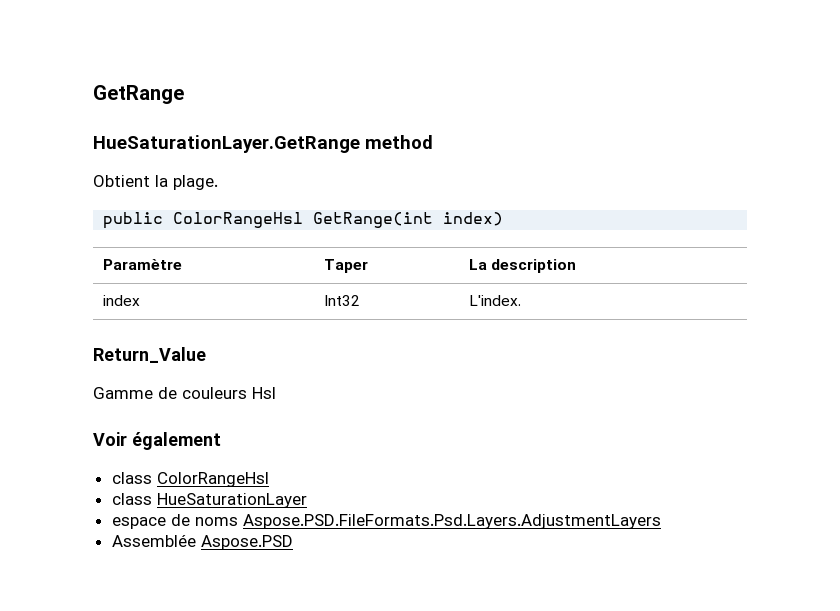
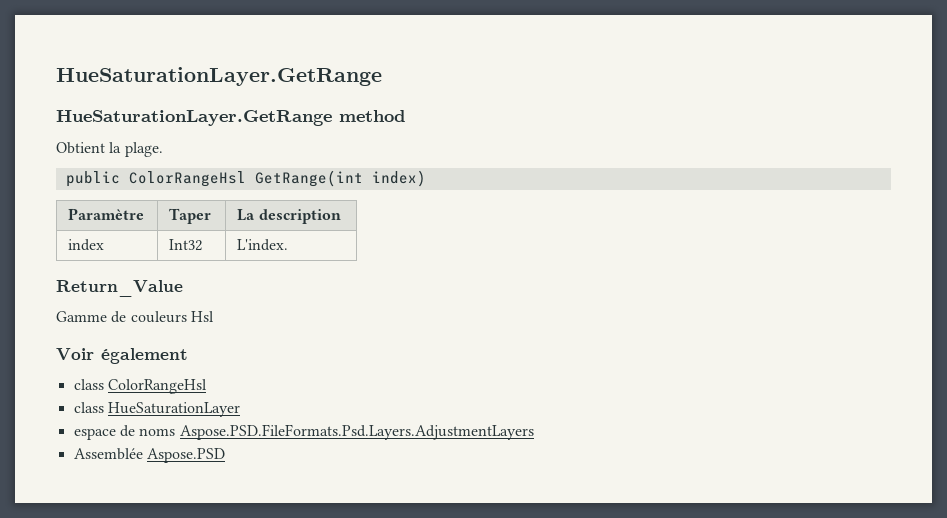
[93,85,184,104] GetRange -> [56,67,382,86] HueSaturationLayer.GetRange

